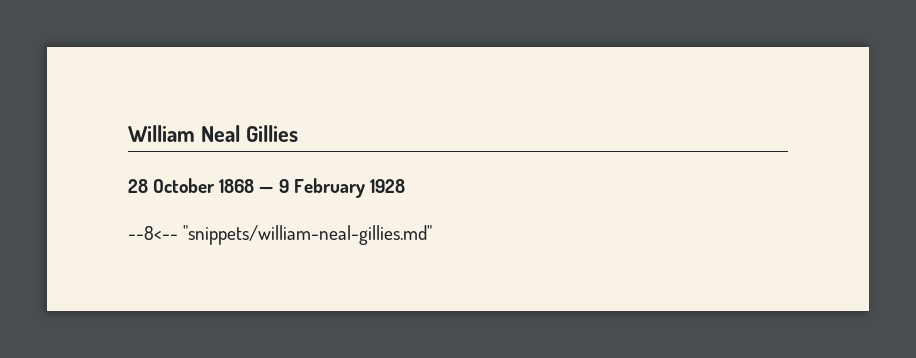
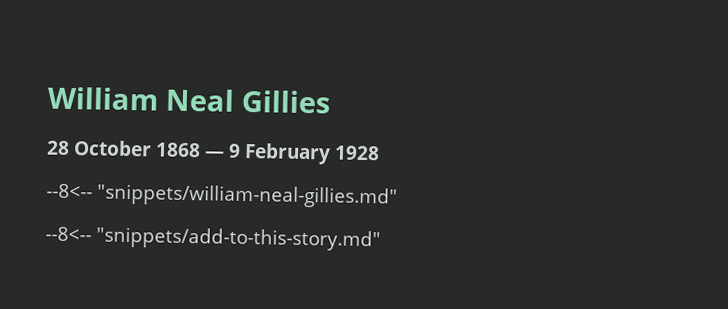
(433, 235) none -> [45,226,381,252] // --8<-- "snippets/add-to-this-story.md"

